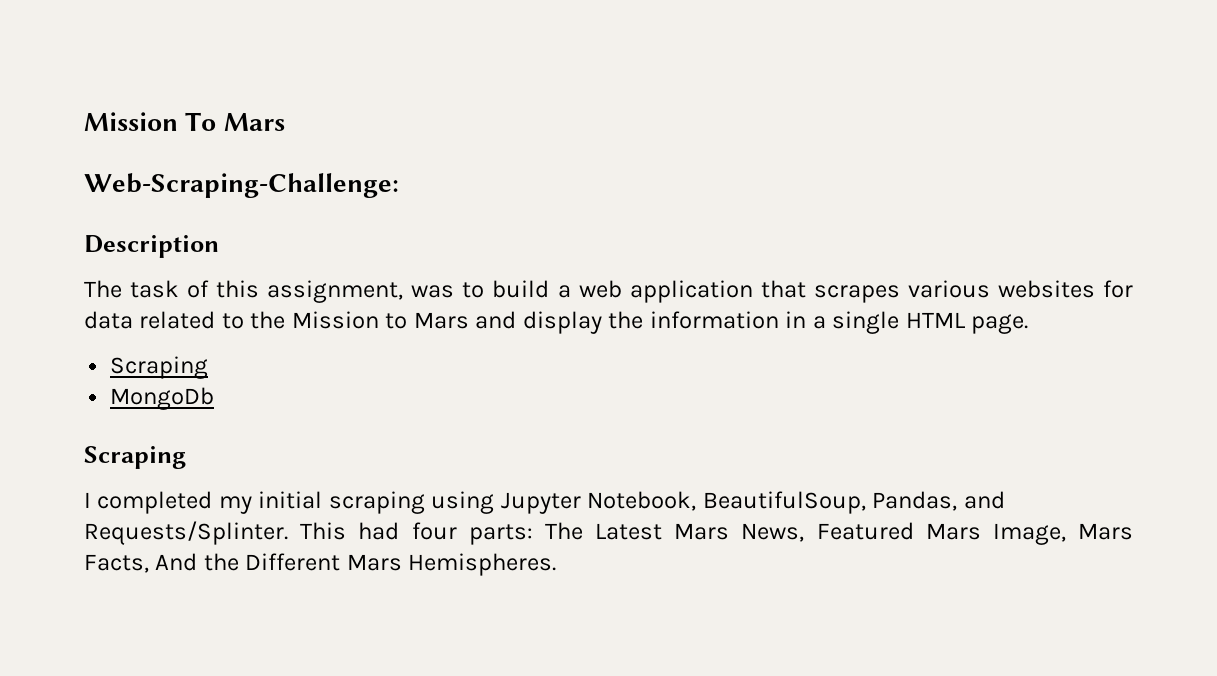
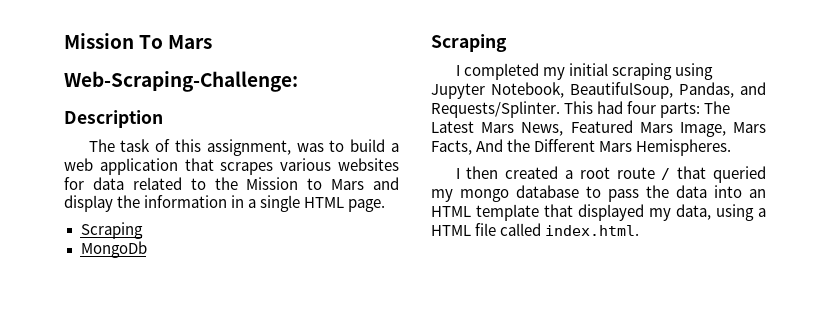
(557, 564) none -> [455,166,766,183] [431,185,766,202] [431,204,766,221] [431,223,640,236] // I then created a root route / that queried my mongo database to pass the data into an HTML template that displayed my data, using a HTML file called index.html.

